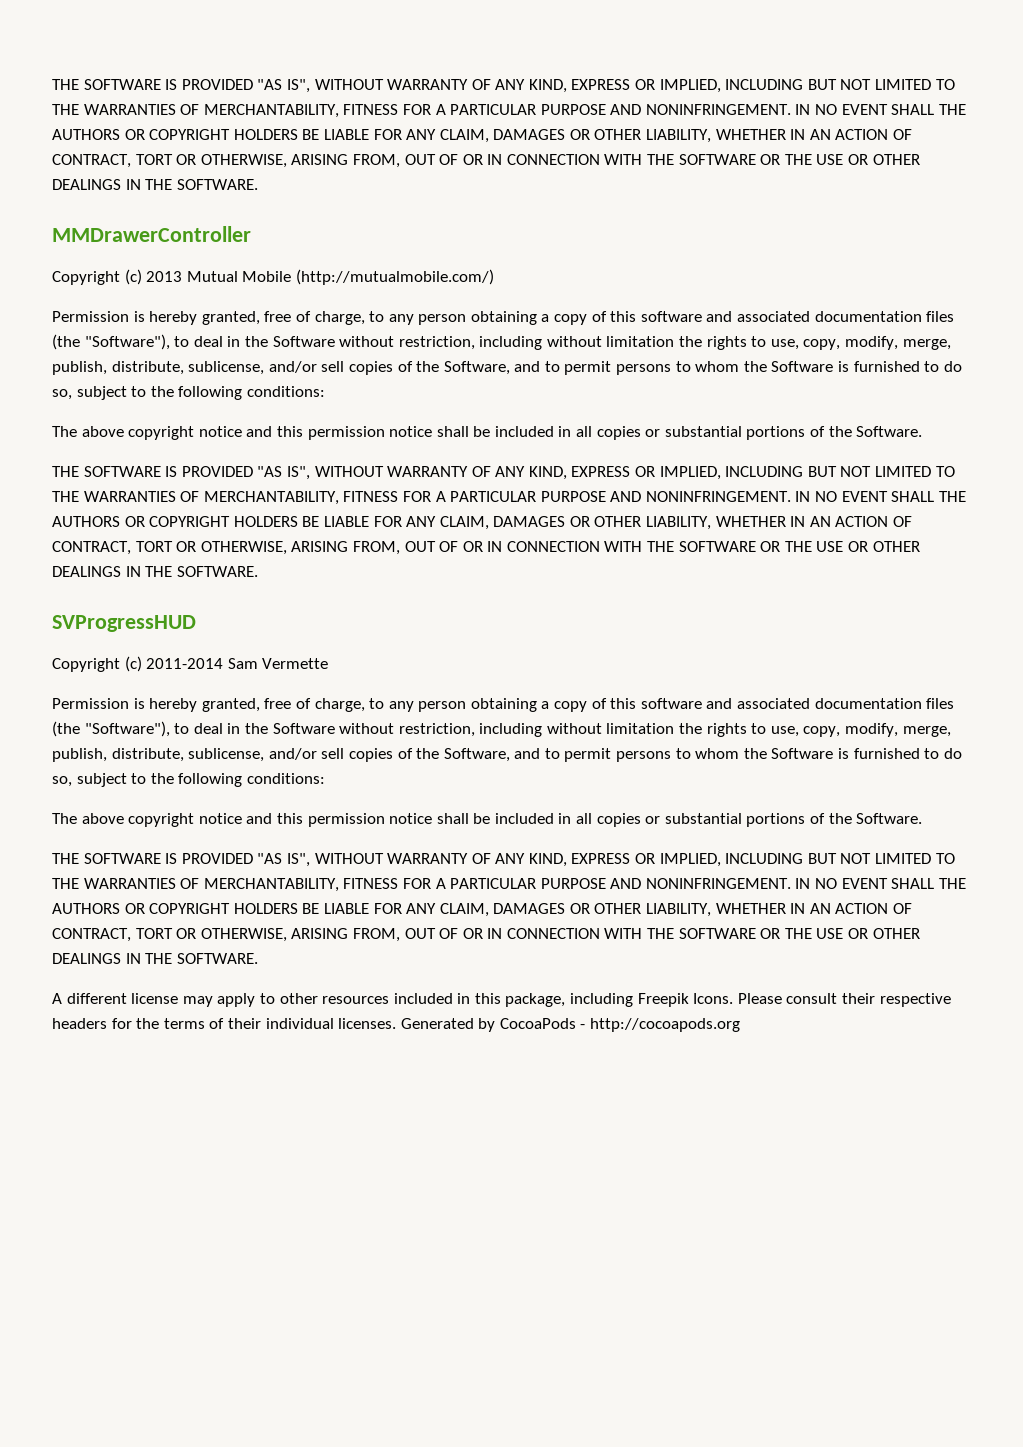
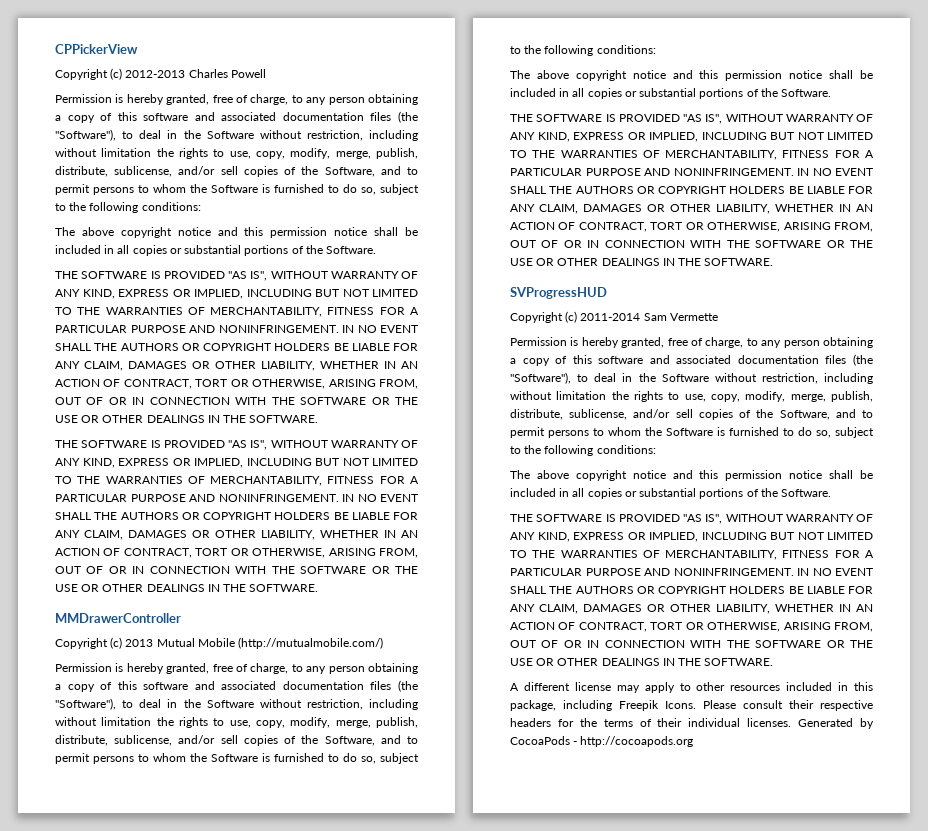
(52, 84) none -> [55,44,138,54] [55,68,266,80] [55,94,418,105] [55,111,418,123] [55,129,418,141] [55,148,418,159] [55,166,419,177] [55,184,419,195] [55,202,201,213] [55,227,418,238] [55,245,377,256] [55,271,418,281] [55,289,418,299] [55,307,419,317] [55,325,418,333] [55,343,418,351] [55,361,418,371] [55,379,418,389] [55,397,418,405] [55,415,319,423] CPPickerView // Copyright (c) 2012-2013 Charles Powell // Permission is hereby granted, free of charge, to any person obtaining a copy of this software and associated documentation files (the "Software"), to deal in the Software without restriction, including without limitation the rights to use, copy, modify, merge, publish, distribute, sublicense, and/or sell copies of the Software, and to permit persons to whom the Software is furnished to do so, subject to the following conditions: // The above copyright notice and this permission notice shall be included in all copies or substantial portions of the Software. // THE SOFTWARE IS PROVIDED "AS IS", WITHOUT WARRANTY OF ANY KIND, EXPRESS OR IMPLIED, INCLUDING BUT NOT LIMITED TO THE WARRANTIES OF MERCHANTABILITY, FITNESS FOR A PARTICULAR PURPOSE AND NONINFRINGEMENT. IN NO EVENT SHALL THE AUTHORS OR COPYRIGHT HOLDERS BE LIABLE FOR ANY CLAIM, DAMAGES OR OTHER LIABILITY, WHETHER IN AN ACTION OF CONTRACT, TORT OR OTHERWISE, ARISING FROM, OUT OF OR IN CONNECTION WITH THE SOFTWARE OR THE USE OR OTHER DEALINGS IN THE SOFTWARE. //

